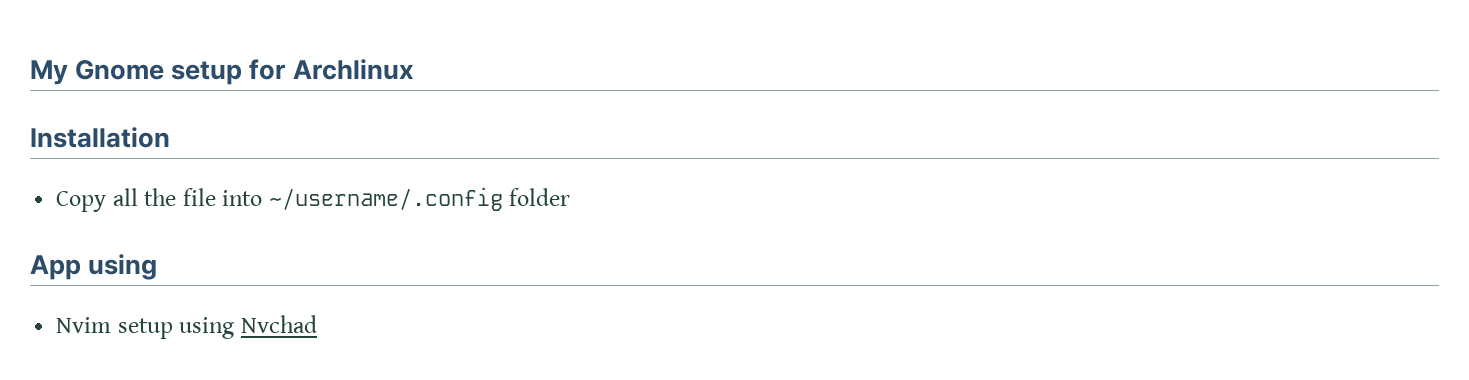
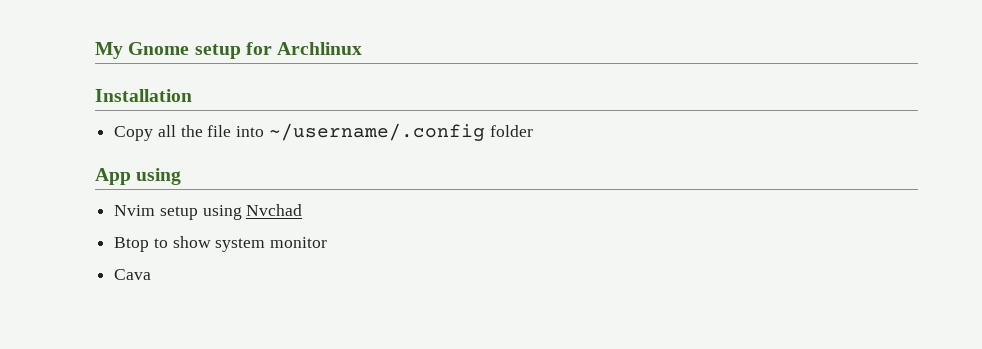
(317, 324) none -> [114,236,328,252] [114,269,152,280] // Btop to show system monitor // Cava

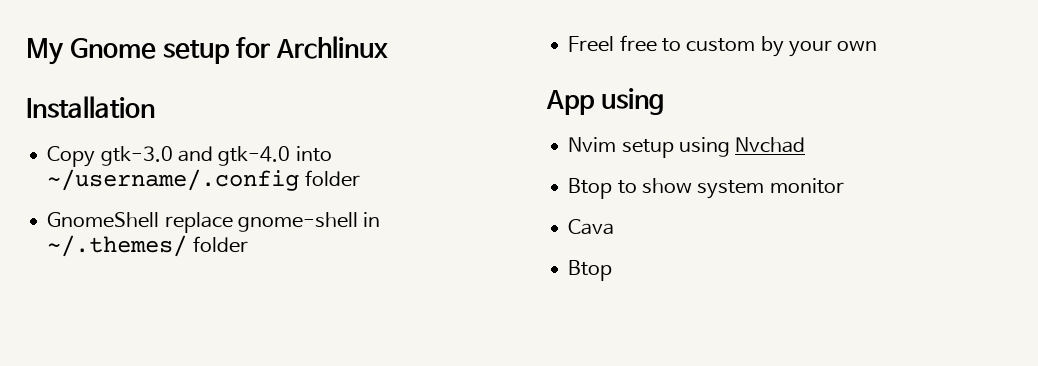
[157,125,232,137] all the file -> [100,146,291,166] gtk-3.0 and gtk-4.0
(533, 131) none -> [47,212,381,233] [47,235,248,257] [568,35,878,57] // GnomeShell replace gnome-shell in ~/.themes/ folder // Freel free to custom by your own
(152, 274) none -> [568,260,613,281] // Btop

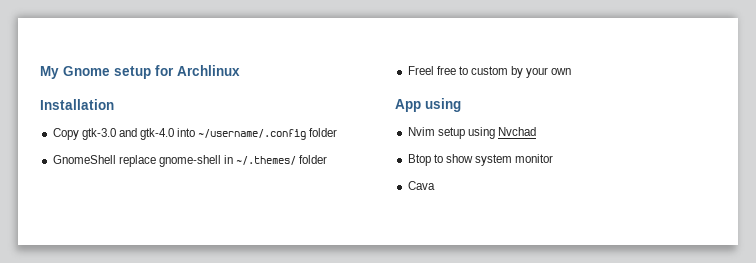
[568,260,613,281] // Btop -> (435, 185) none

